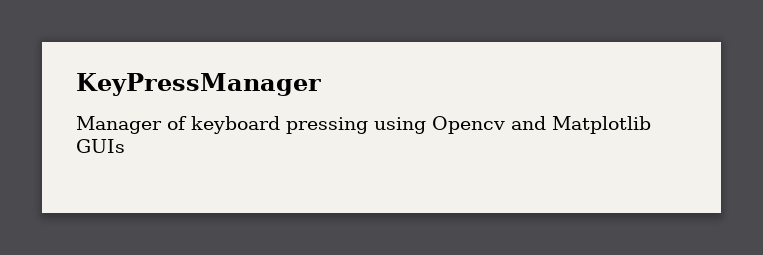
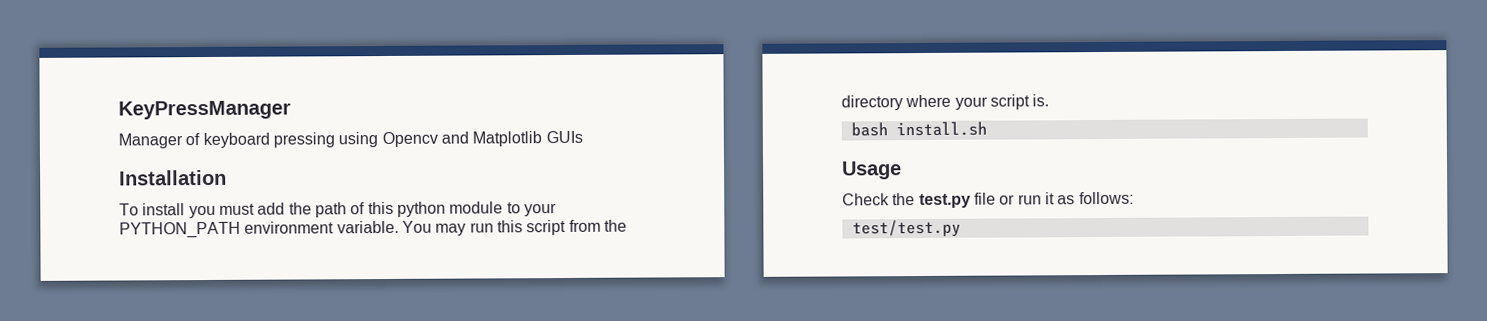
(125, 146) none -> [119,169,227,186] [119,201,557,219] [119,219,627,239] [841,94,1050,111] [850,121,987,137] [842,161,902,180] [842,191,1134,209] [851,219,961,238] // Installation // To install you must add the path of this python module to your PYTHON_PATH environment variable. You may run this script from the directory where your script is. // bash install.sh // Usage // Check the test.py file or run it as follows: // test/test.py

